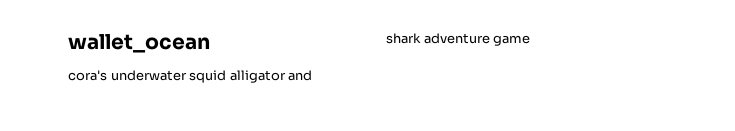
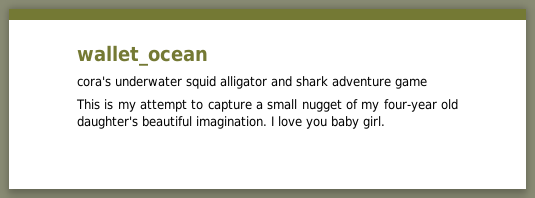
(531, 40) none -> [76,99,458,112] [77,116,385,129] // This is my attempt to capture a small nugget of my four-year old daughter's beautiful imagination. I love you baby girl.

